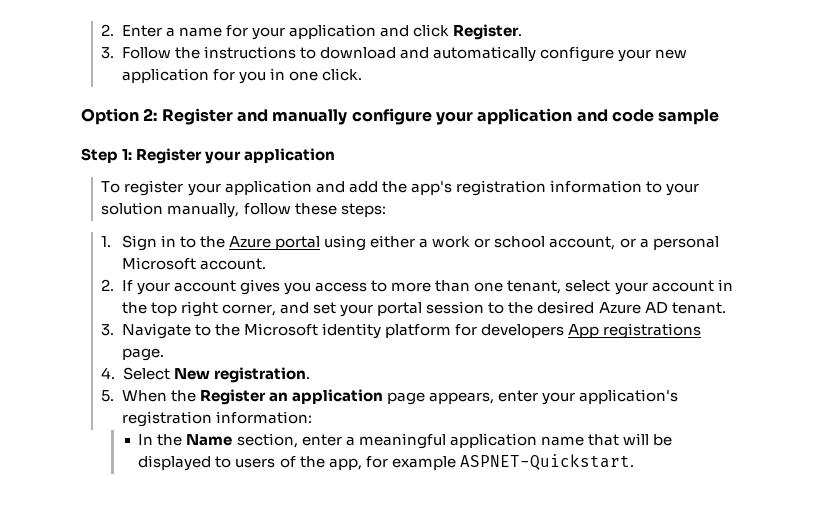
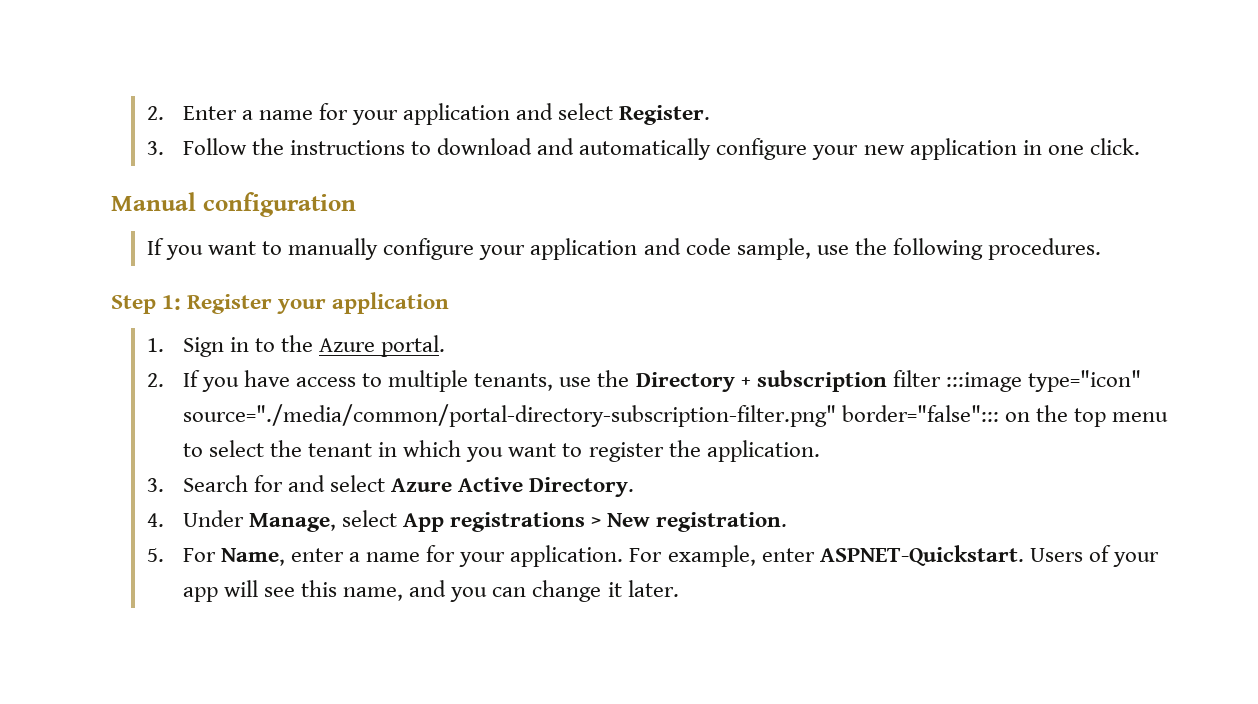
[413,24,450,37] click -> [558,103,614,120] select
[212,69,267,84] for you -> (1017, 149) none
[81,108,268,125] Option 2: Register and -> [111,192,356,217] [146,238,283,260] Manual configuration // If you want to
[658,109,720,125] sample -> [736,238,1101,260] sample, use the following procedures.
[101,180,699,196] [101,202,386,218] // To register your application and add the app's registration information to your solution manually, follow these steps: -> (450, 303) none
[275,235,719,251] [121,257,266,270] [101,279,733,295] [121,301,726,317] [101,323,702,339] [121,348,164,361] [101,367,311,383] [101,389,679,405] [121,411,312,427] [138,433,672,449] [138,454,634,471] portal using either a work or school account, or a personal Microsoft account. // 2. If your account gives you access to more than one tenant, select your account in the top right corner, and set your portal session to the desired Azure AD tenant. // 3. Navigate to the Microsoft identity platform for developers App registrations page. // 4. Select New registration. // 5. When the Register an application page appears, enter your application's registration information: // In the Name section, enter a meaningful application name that will be displayed to users of the app, for example ASPNET-Quickstart. -> [381,335,446,357] [146,370,1141,392] [182,404,1169,427] [182,440,820,462] [146,475,635,497] [146,510,788,532] [146,545,1159,567] [182,580,679,602] portal. // 2. If you have access to multiple tenants, use the Directory + subscription filter :::image type="icon" source="./media/common/portal-directory-subscription-filter.png" border="false"::: on the top menu to select the tenant in which you want to register the application. // 3. Search for and select Azure Active Directory. // 4. Under Manage, select App registrations > New registration. // 5. For Name, enter a name for your application. For example, enter ASPNET-Quickstart. Users of your app will see this name, and you can change it later.

